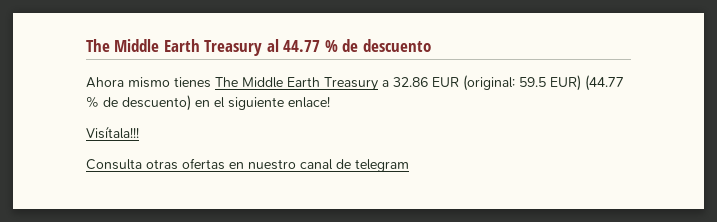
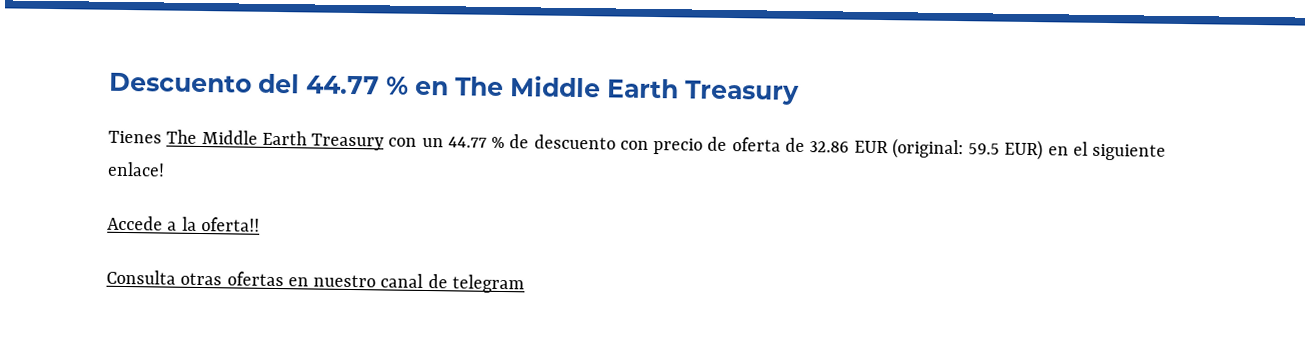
[86,39,431,56] [86,77,389,91] The Middle Earth Treasury al 44.77 % de descuento // Ahora mismo tienes The Middle Earth Treasury a -> [109,72,800,105] [108,129,805,155] Descuento del 44.77 % en The Middle Earth Treasury // Tienes The Middle Earth Treasury con un 44.77 % de descuento con precio de oferta de
[585,75,624,91] [86,95,191,111] (44.77 % de descuento) -> (1044, 150) none
[86,126,139,139] Visítala!!! -> [107,215,260,232] Accede a la oferta!!

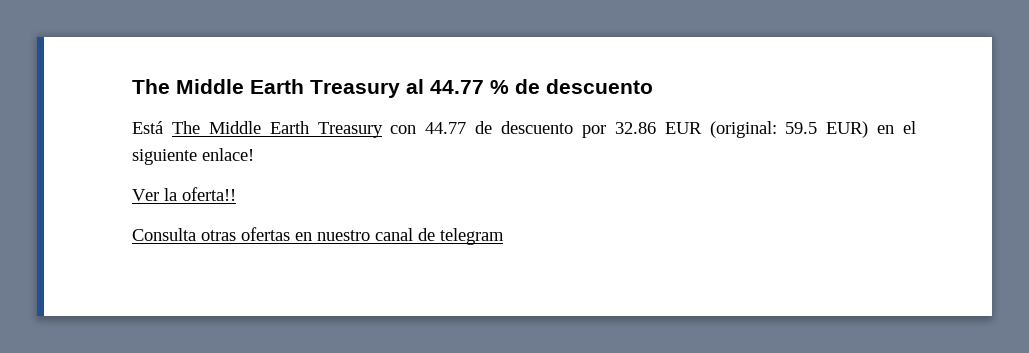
[109,72,800,105] [108,130,162,144] Descuento del 44.77 % en The Middle Earth Treasury // Tienes -> [132,79,653,98] [132,121,163,134] The Middle Earth Treasury al 44.77 % de descuento // Está
[421,134,805,155] un 44.77 % de descuento con precio de oferta de -> [425,121,606,138] 44.77 de descuento por
[107,215,178,231] Accede a -> [132,189,159,201] Ver

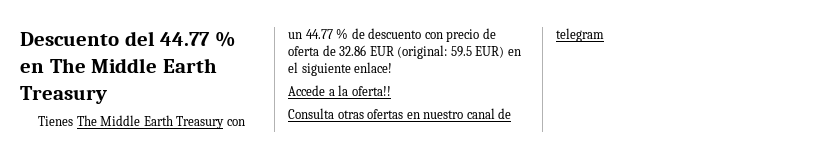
[132,79,653,98] [132,121,163,134] The Middle Earth Treasury al 44.77 % de descuento // Está -> [20,31,236,47] [20,58,217,73] [20,86,107,104] [38,116,74,126] Descuento del 44.77 % en The Middle Earth Treasury // Tienes
[425,121,606,138] 44.77 de descuento por -> [288,28,496,42] [288,45,336,56] un 44.77 % de descuento con precio de oferta de
[132,189,159,201] Ver -> [288,85,335,96] Accede a

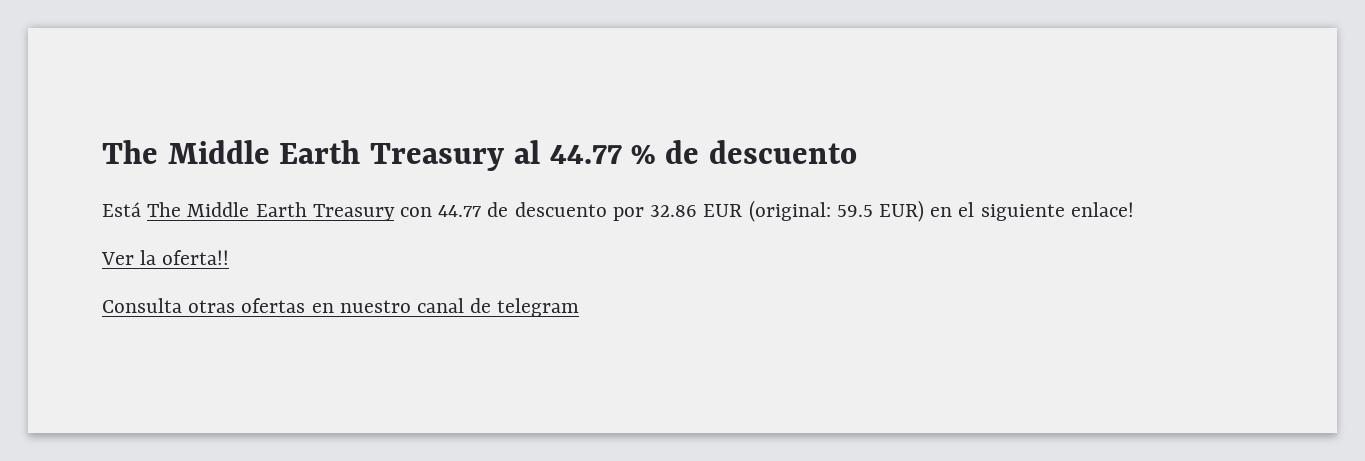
[20,31,236,47] [20,58,217,73] [20,86,107,104] [38,116,74,126] Descuento del 44.77 % en The Middle Earth Treasury // Tienes -> [102,140,857,171] [102,202,141,217] The Middle Earth Treasury al 44.77 % de descuento // Está
[288,28,496,42] [288,45,336,56] un 44.77 % de descuento con precio de oferta de -> [438,202,644,221] 44.77 de descuento por
[288,85,335,96] Accede a -> [101,252,134,265] Ver

